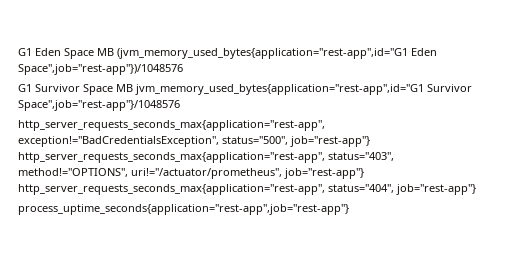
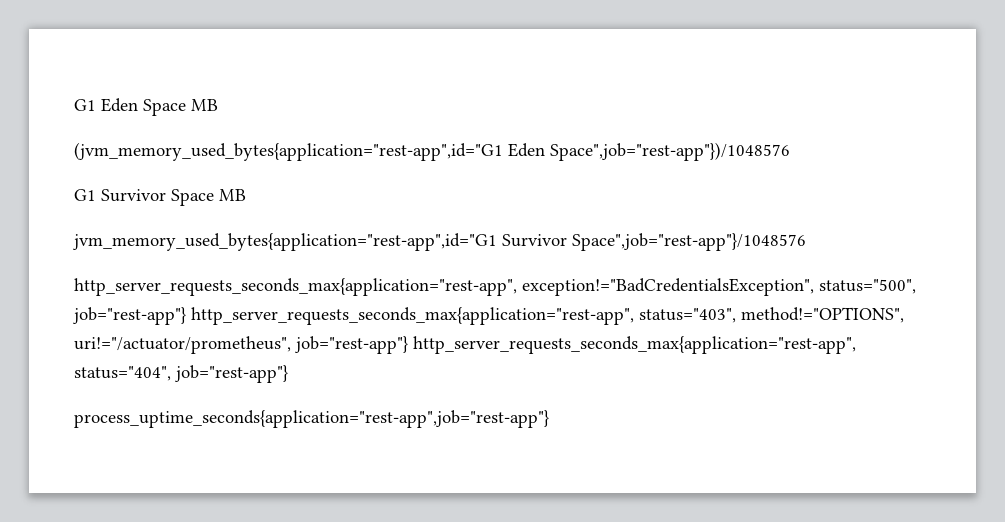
(114, 52) none -> (218, 105) //
(133, 88) none -> (246, 195) //

